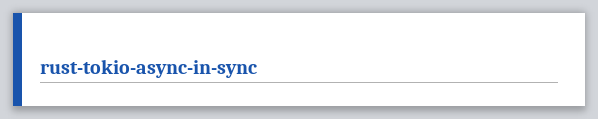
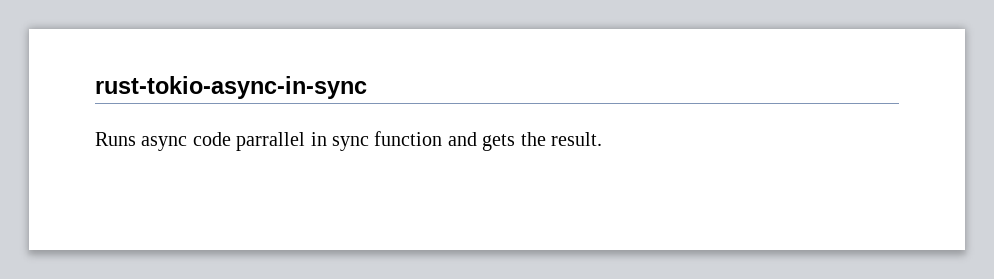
(257, 68) none -> [95,131,602,151] // Runs async code parrallel in sync function and gets the result.

